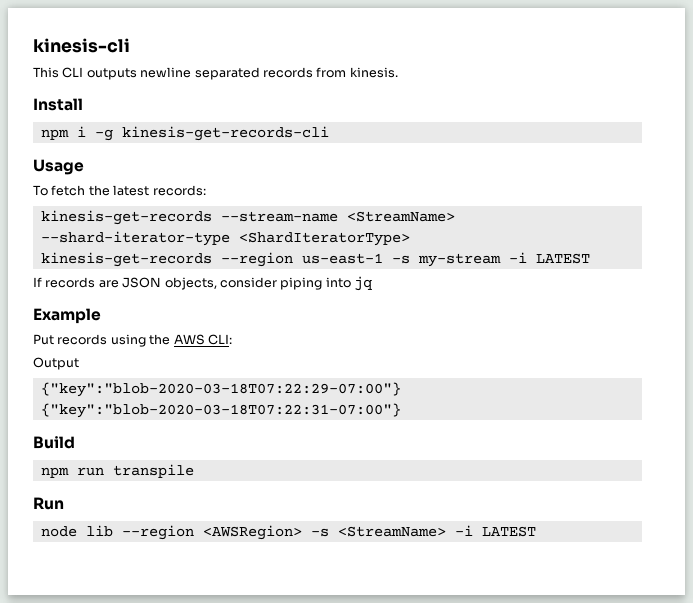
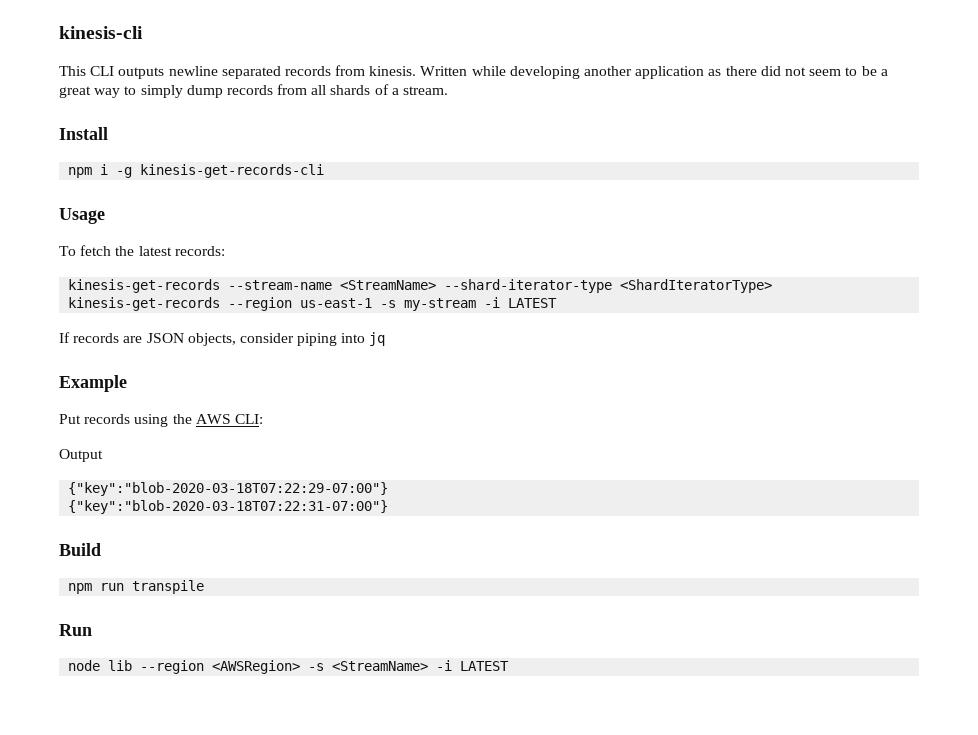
(398, 72) none -> [420,66,888,79] [59,84,449,98] Written while developing another application as there did not seem to be a great way to simply dump records from all shards of a stream.

